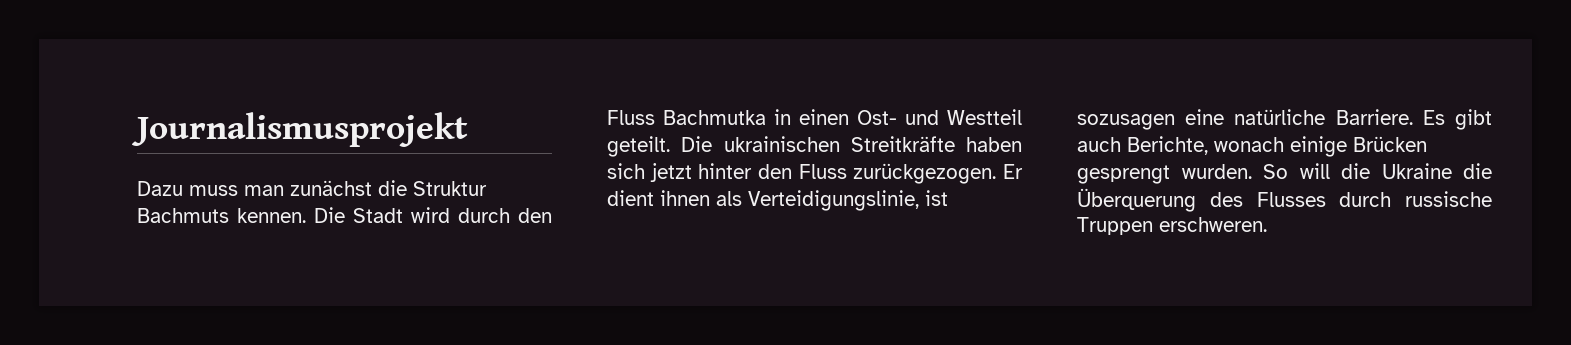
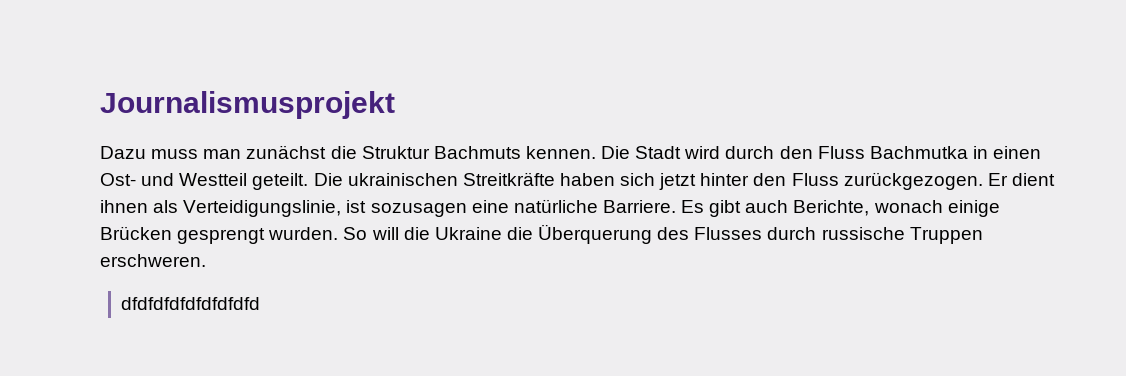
(1267, 224) none -> [120,297,260,310] // dfdfdfdfdfdfdfdfd

